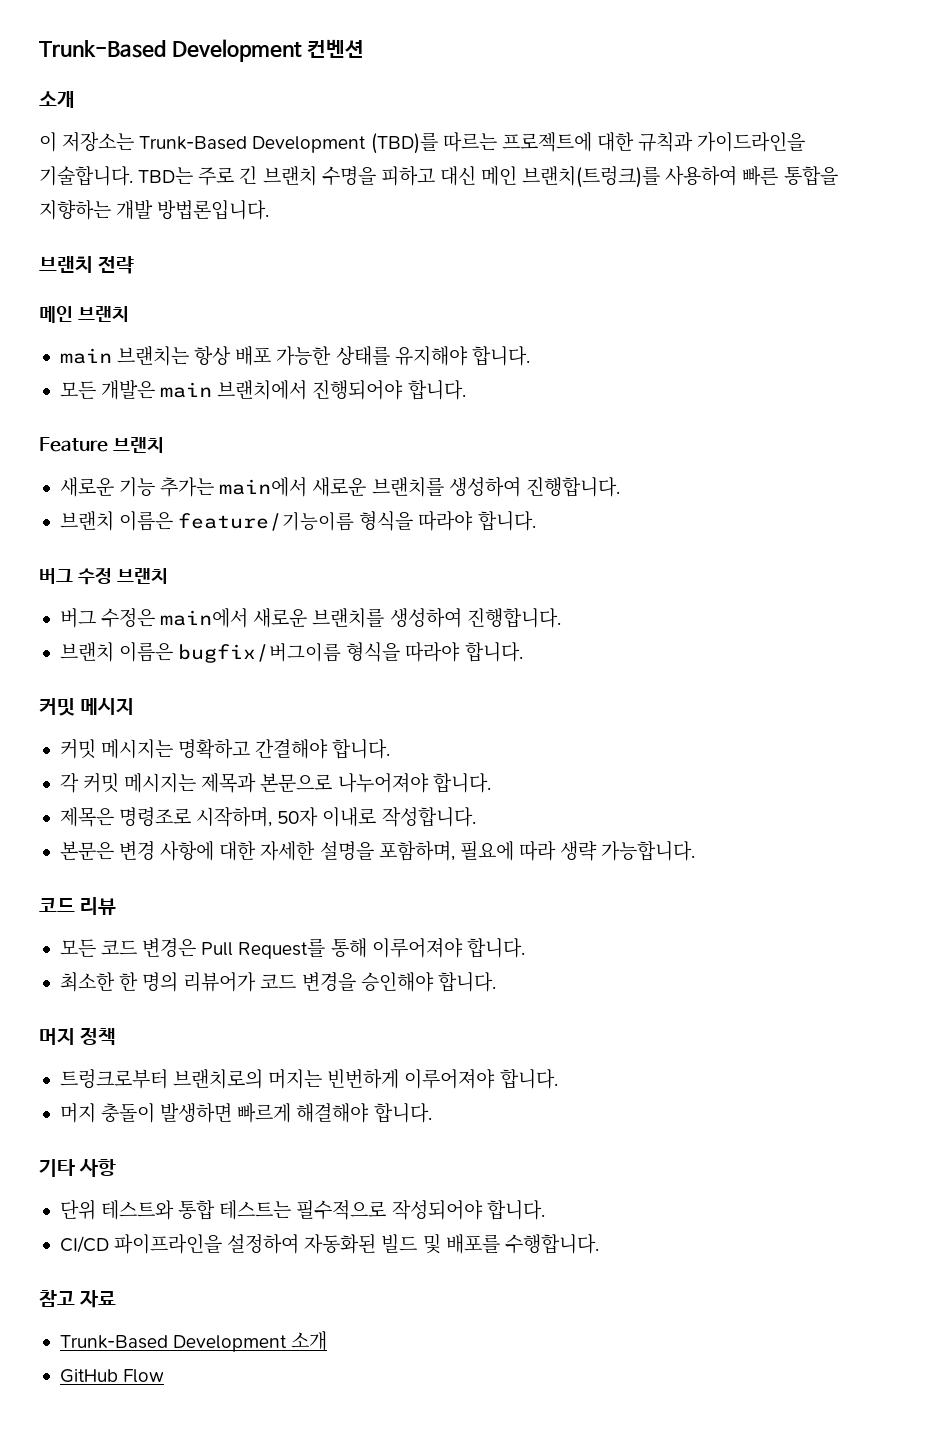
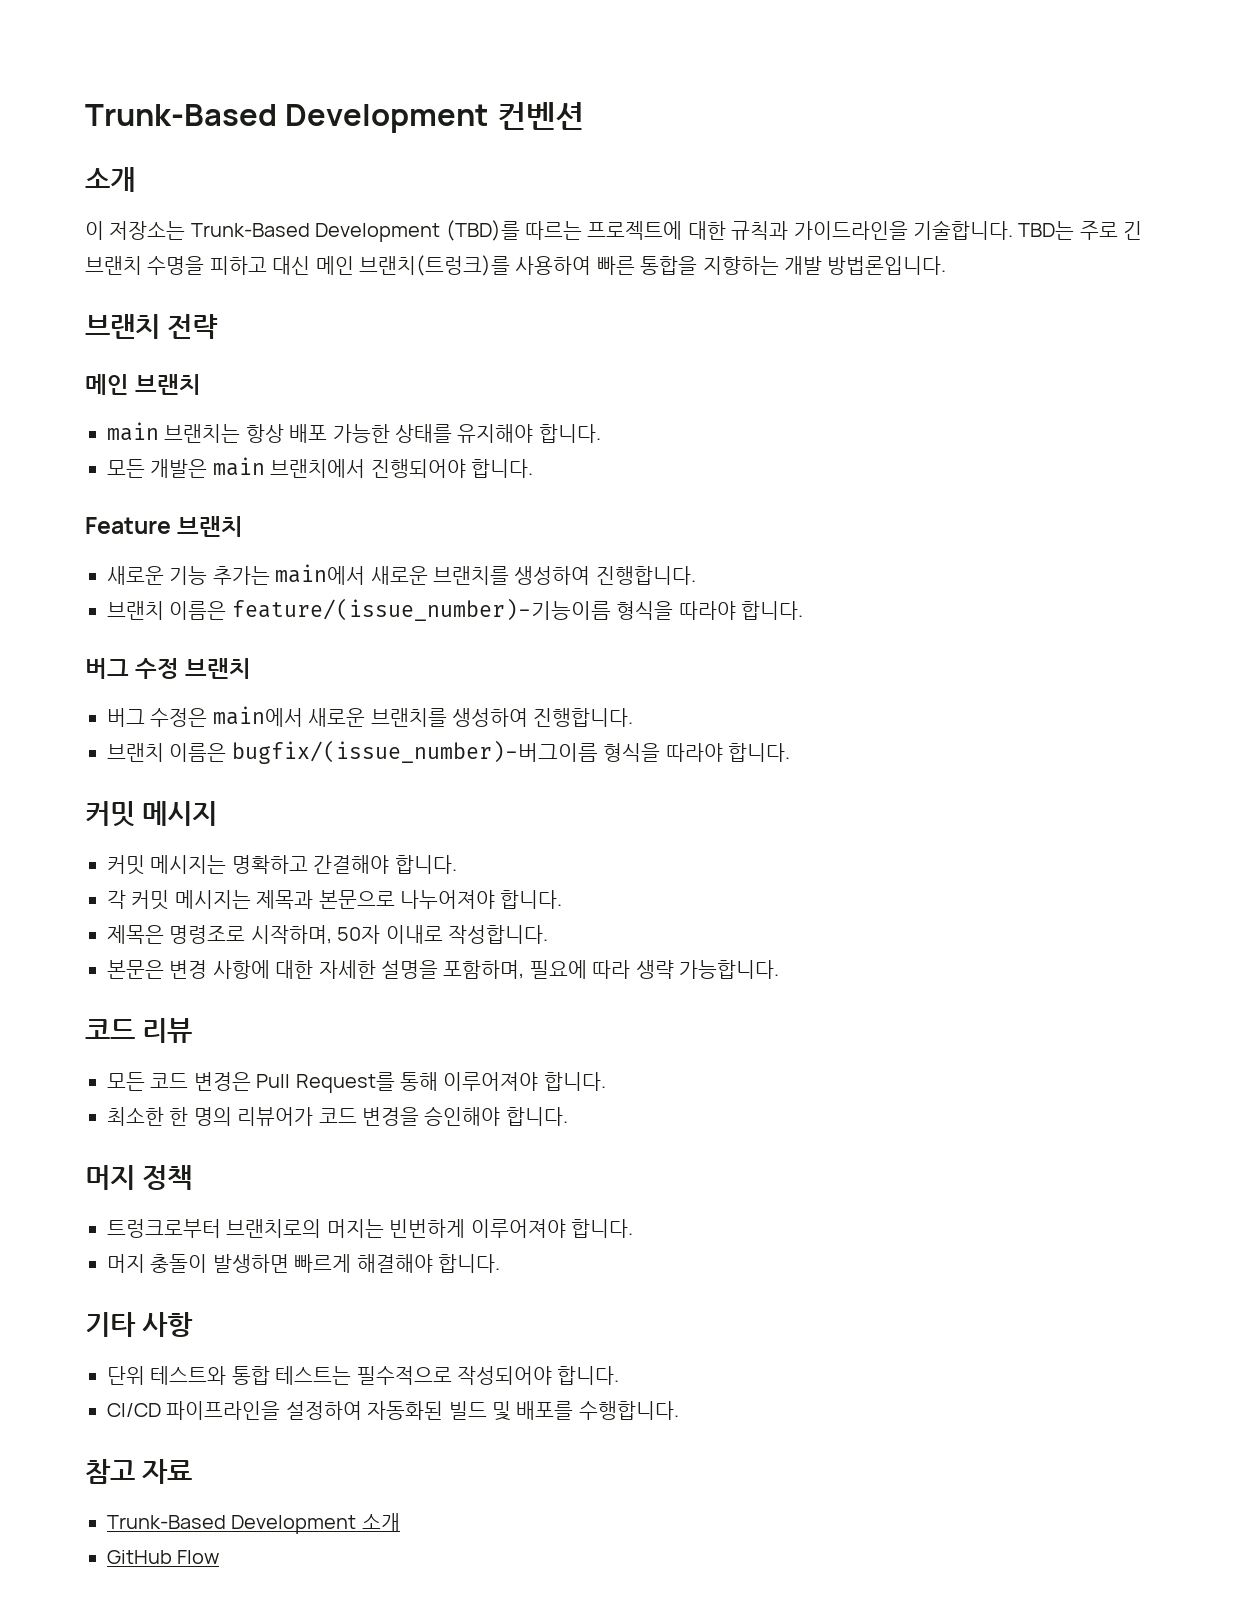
[178,512,355,531] feature/기능이름 -> [231,598,611,621] feature/(issue_number)-기능이름
[178,643,342,663] bugfix/버그이름 -> [231,740,598,764] bugfix/(issue_number)-버그이름

